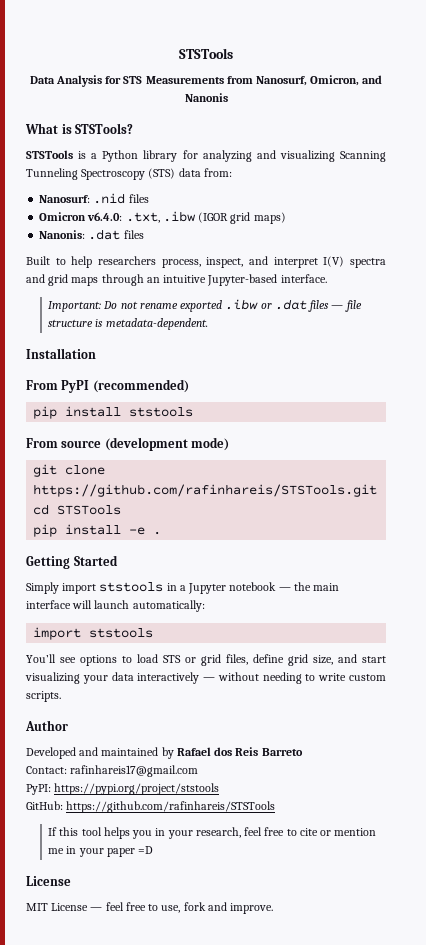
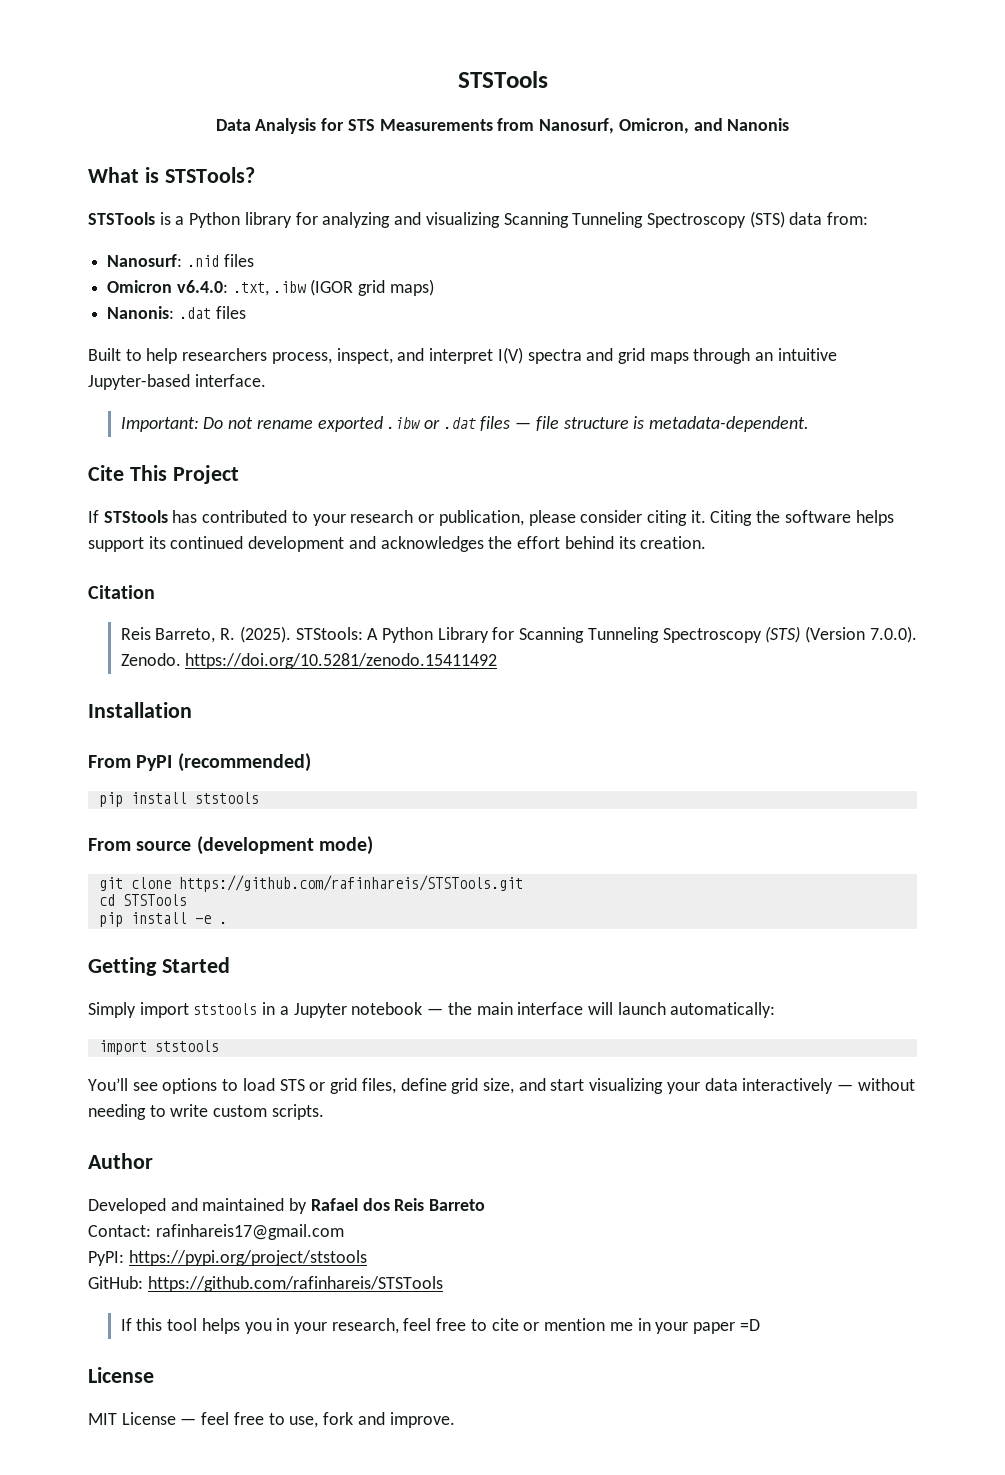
(208, 324) none -> [88,465,239,484] [88,510,894,526] [88,536,707,552] [88,585,155,599] [120,626,917,643] [120,653,498,669] // Cite This Project // If STStools has contributed to your research or publication, please consider citing it. Citing the software helps support its continued development and acknowledges the effort behind its creation. // Citation // Reis Barreto, R. (2025). STStools: A Python Library for Scanning Tunneling Spectroscopy (STS) (Version 7.0.0). Zenodo. https://doi.org/10.5281/zenodo.15411492

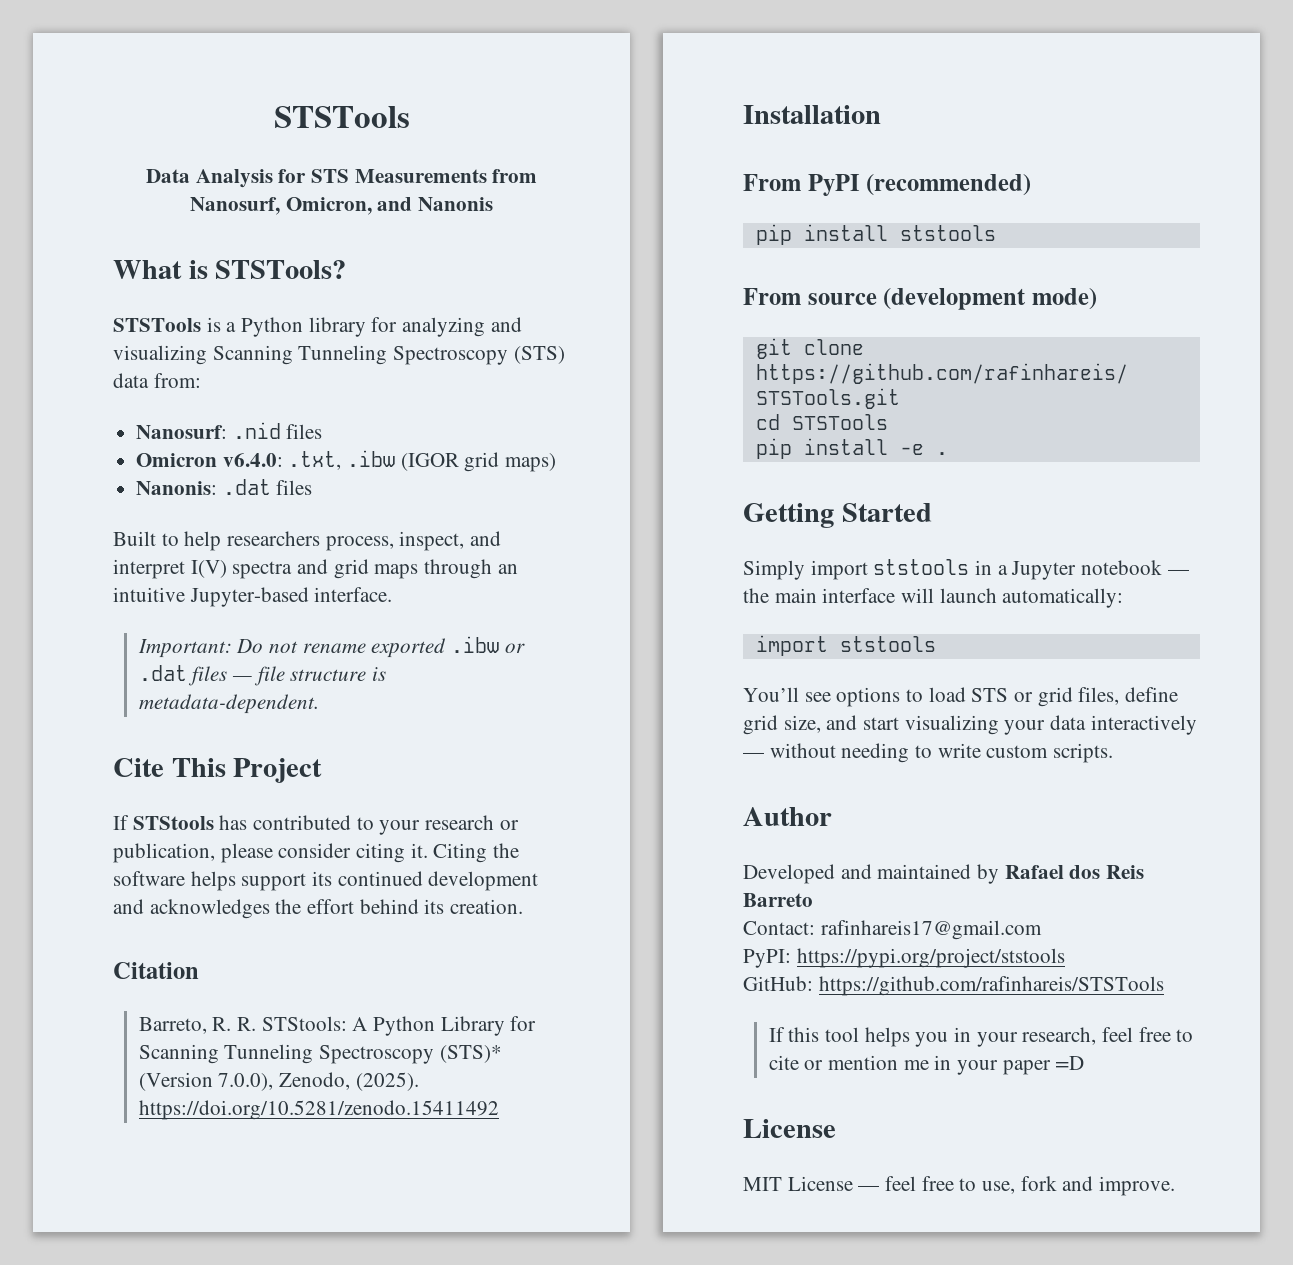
[120,627,151,640] Reis -> (199, 970) none
[239,626,291,643] (2025). -> [237,1017,257,1031] R.
[765,626,917,643] [120,653,181,666] (STS) (Version 7.0.0). Zenodo. -> [439,1045,502,1063] [138,1072,419,1091] (STS)* (Version 7.0.0), Zenodo, (2025).

